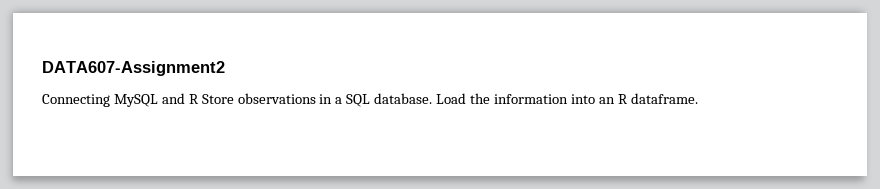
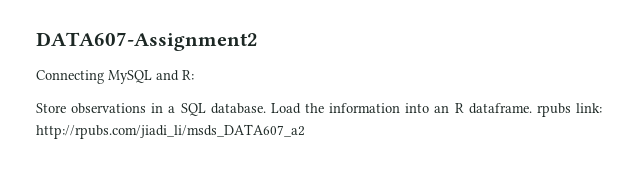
[188,94,199,104] R -> [182,70,194,80] R: //
(698, 98) none -> [536,103,603,117] [36,124,305,139] rpubs link: http://rpubs.com/jiadi_li/msds_DATA607_a2

